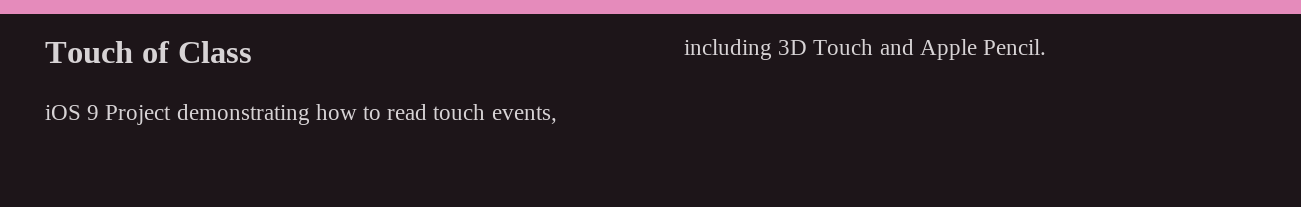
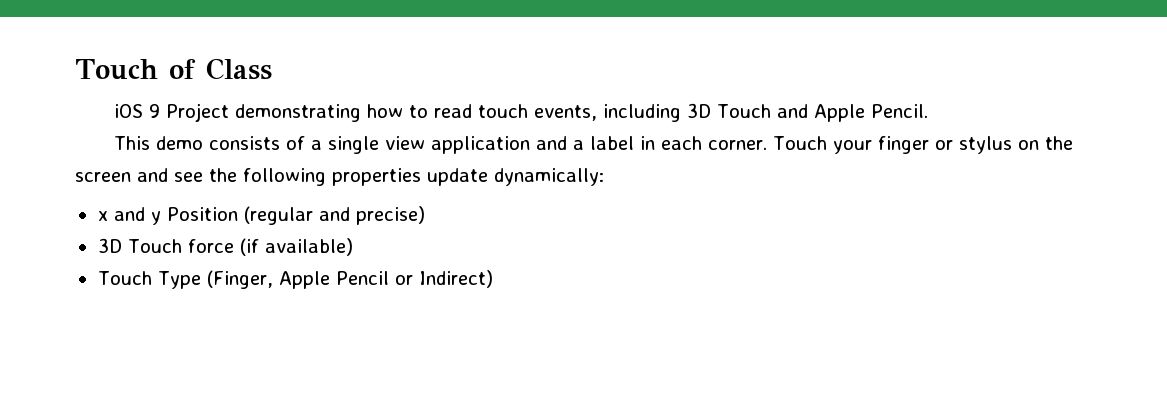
(1047, 47) none -> [113,136,1073,154] [75,168,604,186] [97,206,425,225] [97,238,353,256] [97,270,493,289] // This demo consists of a single view application and a label in each corner. Touch your finger or stylus on the screen and see the following properties update dynamically: // x and y Position (regular and precise) // 3D Touch force (if available) // Touch Type (Finger, Apple Pencil or Indirect)

